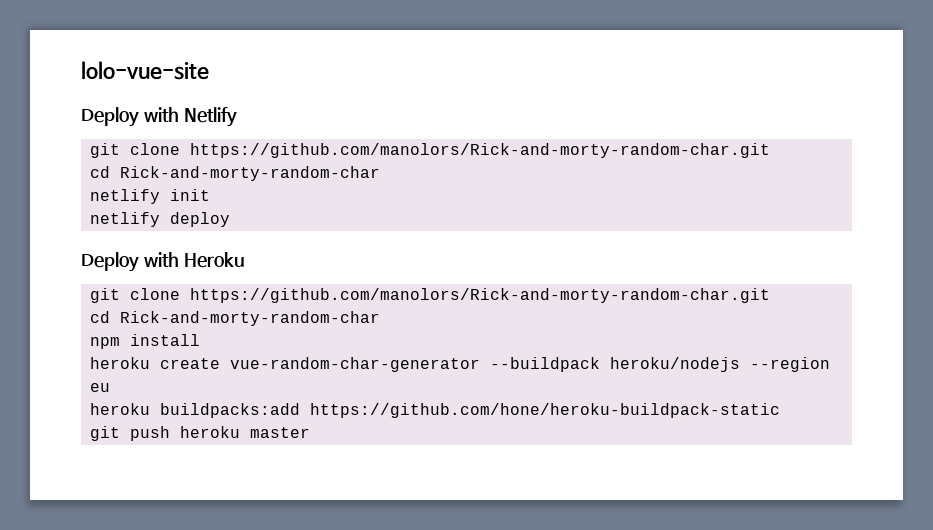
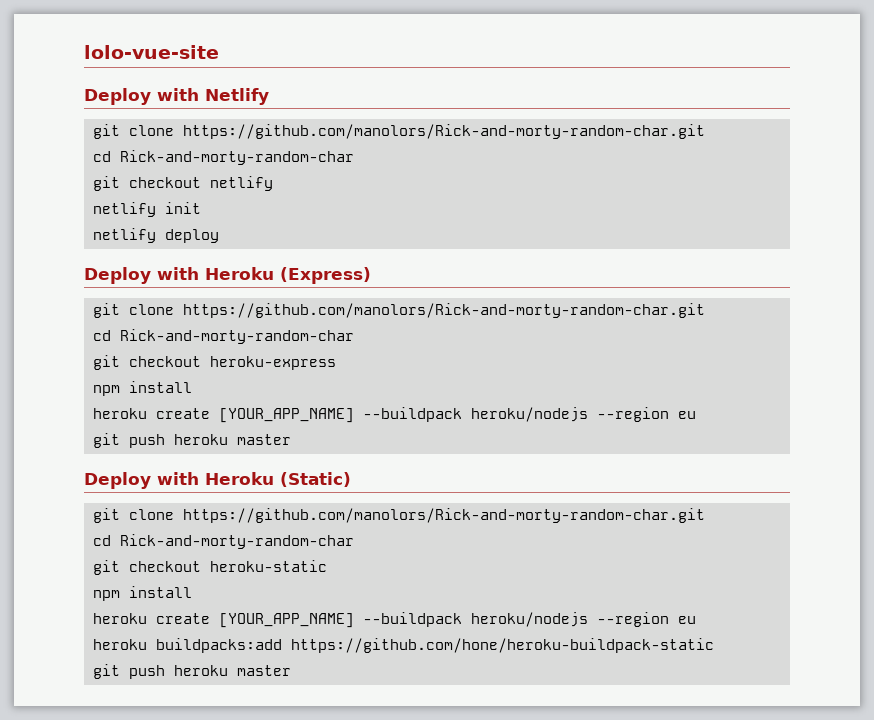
(380, 173) none -> [92,176,273,191] // git checkout netlify
[89,288,770,303] [89,311,380,326] [89,334,200,349] [89,357,480,372] // git clone https://github.com/manolors/Rick-and-morty-random-char.git // cd Rick-and-morty-random-char // npm install // heroku create vue-random-char-generator -> [280,267,371,284] [92,303,705,318] [92,329,354,344] [92,355,336,370] [92,381,192,396] [92,407,696,423] [92,433,291,448] [84,472,351,489] [92,508,705,523] [92,534,354,549] [92,560,327,575] [92,586,192,601] [92,613,354,628] (Express) // git clone https://github.com/manolors/Rick-and-morty-random-char.git // cd Rick-and-morty-random-char // git checkout heroku-express // npm install // heroku create [YOUR_APP_NAME] --buildpack heroku/nodejs --region eu // git push heroku master // Deploy with Heroku (Static) // git clone https://github.com/manolors/Rick-and-morty-random-char.git // cd Rick-and-morty-random-char // git checkout heroku-static // npm install // heroku create [YOUR_APP_NAME]

